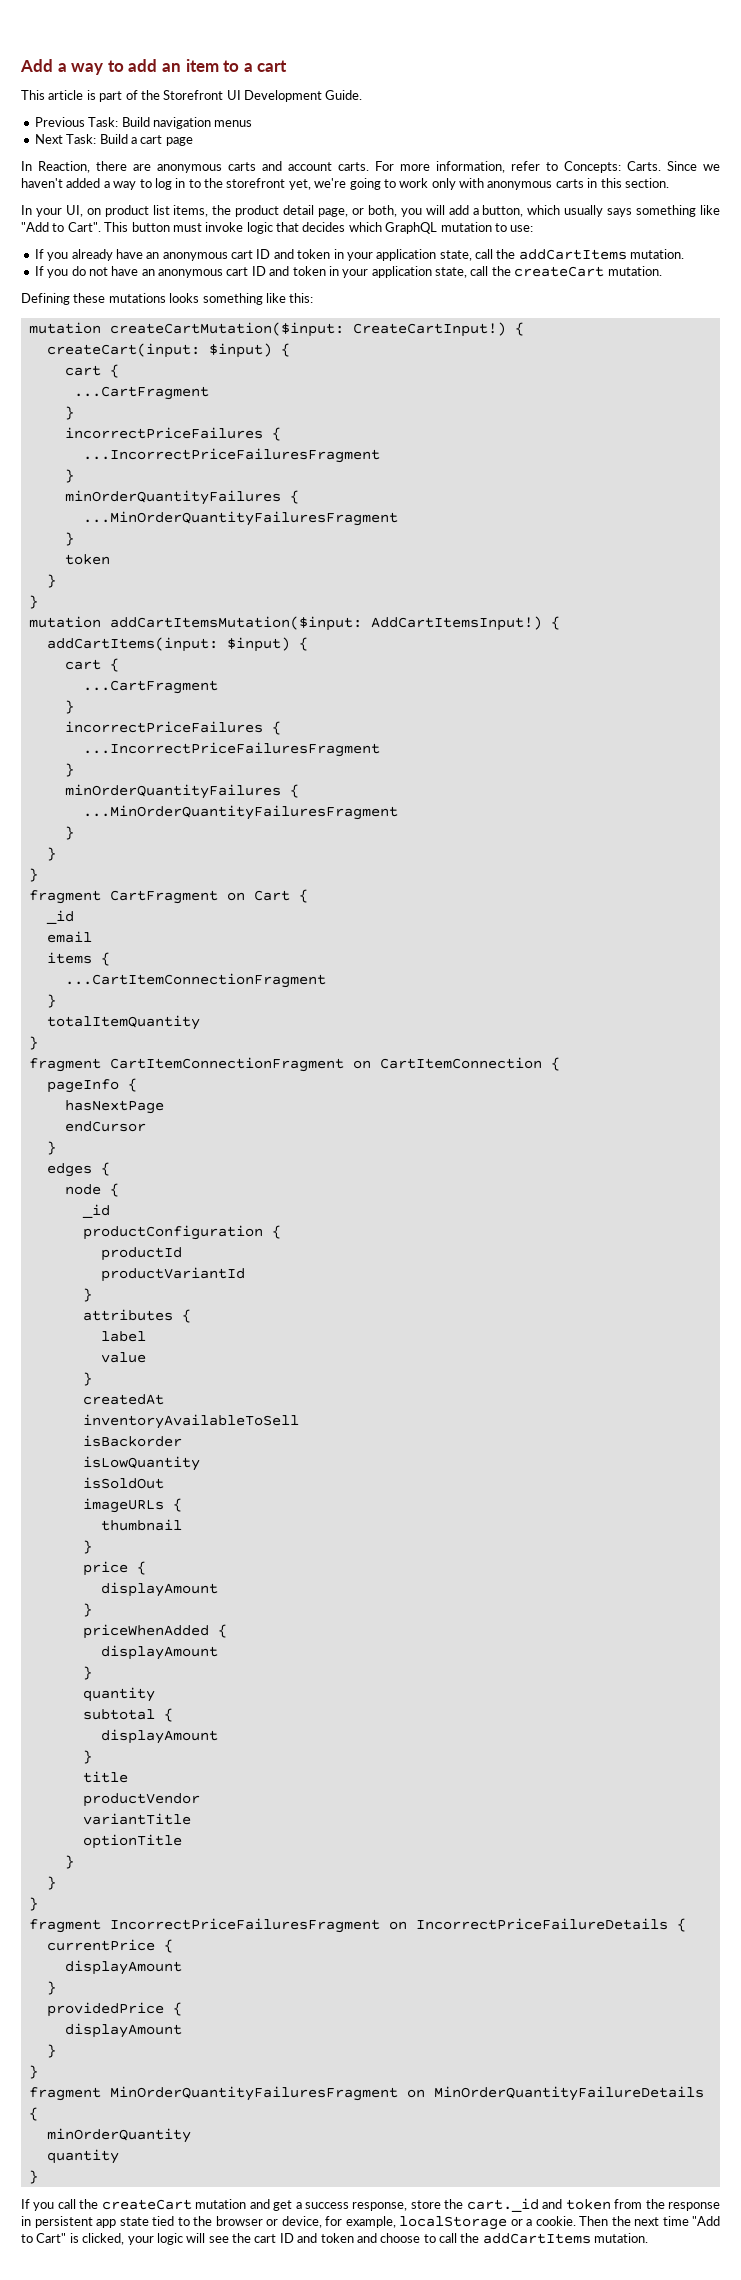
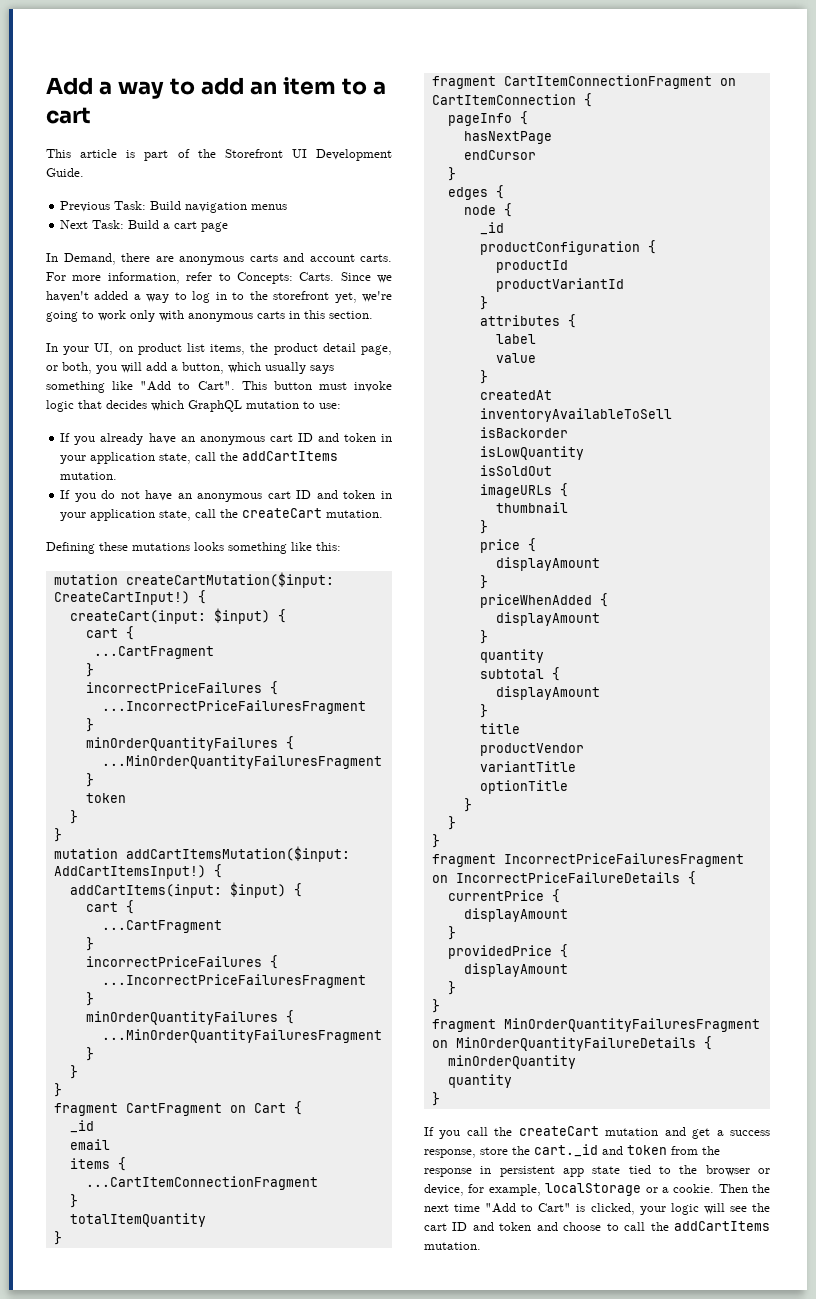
[38,161,90,173] Reaction, -> [63,253,116,265] Demand,

